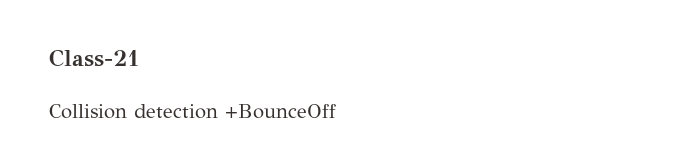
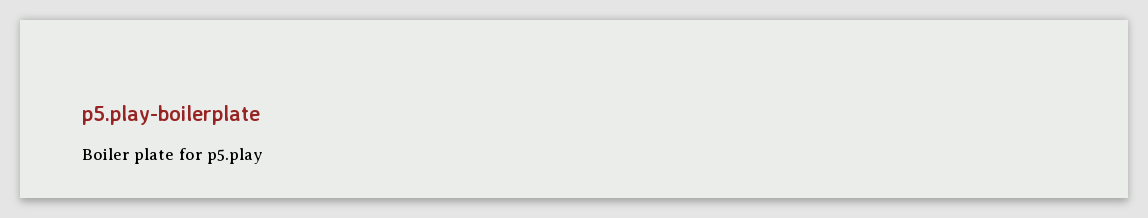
[49,49,140,67] [49,104,336,119] Class-21 // Collision detection +BounceOff -> [82,105,260,125] [82,148,264,164] p5.play-boilerplate // Boiler plate for p5.play

